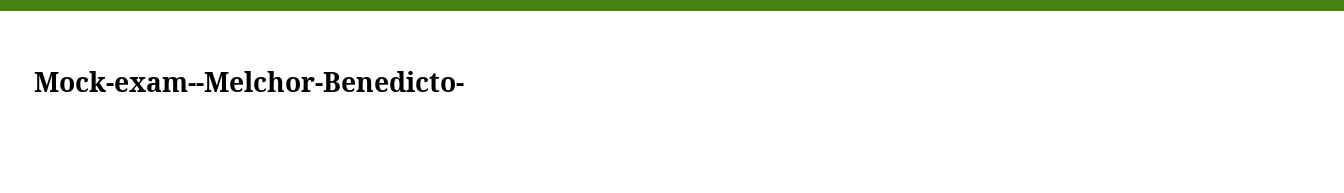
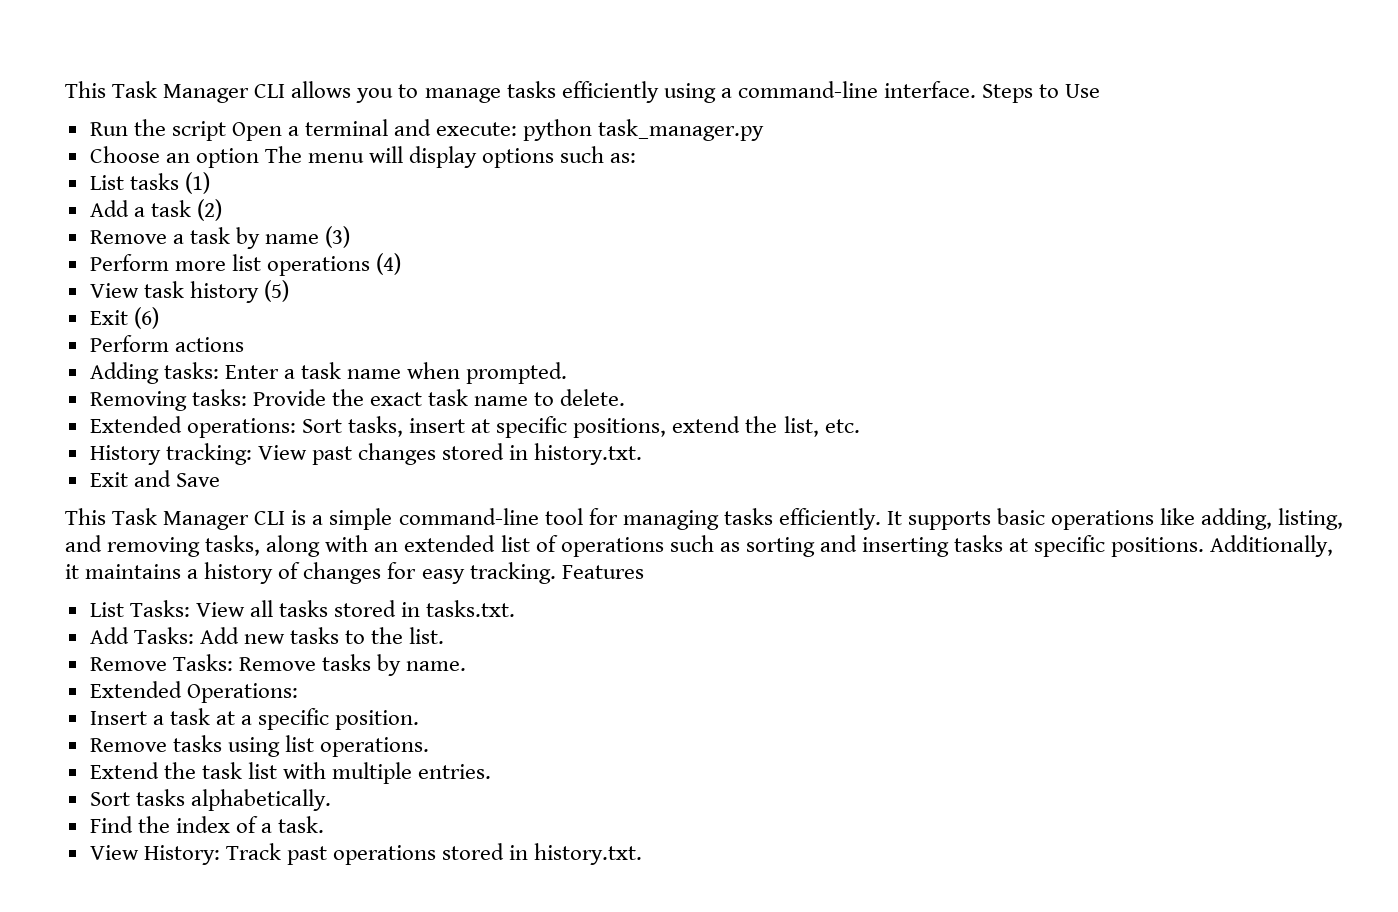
[34,71,464,92] Mock-exam--Melchor-Benedicto- -> [65,81,1101,103] [89,119,765,141] [89,146,637,168] [89,172,210,194] [89,199,222,221] [89,226,351,249] [89,253,402,276] [89,280,289,303] [89,307,159,329] [89,335,244,352] [89,362,568,384] [89,389,626,411] [89,416,860,438] [89,443,643,465] [89,470,220,487] [65,508,1344,530] [65,535,1334,557] [65,562,644,584] [89,600,516,617] [89,627,445,644] [89,654,467,676] [89,681,298,703] [89,708,420,730] [89,735,430,757] [89,762,492,784] [89,789,331,811] [89,816,325,833] [89,843,643,865] This Task Manager CLI allows you to manage tasks efficiently using a command-line interface. Steps to Use // Run the script Open a terminal and execute: python task_manager.py // Choose an option The menu will display options such as: // List tasks (1) // Add a task (2) // Remove a task by name (3) // Perform more list operations (4) // View task history (5) // Exit (6) // Perform actions // Adding tasks: Enter a task name when prompted. // Removing tasks: Provide the exact task name to delete. // Extended operations: Sort tasks, insert at specific positions, extend the list, etc. // History tracking: View past changes stored in history.txt. // Exit and Save // This Task Manager CLI is a simple command-line tool for managing tasks efficiently. It supports basic operations like adding, listing, and removing tasks, along with an extended list of operations such as sorting and inserting tasks at specific positions. Additionally, it maintains a history of changes for easy tracking. Features // List Tasks: View all tasks stored in tasks.txt. // Add Tasks: Add new tasks to the list. // Remove Tasks: Remove tasks by name. // Extended Operations: // Insert a task at a specific position. // Remove tasks using list operations. // Extend the task list with multiple entries. // Sort tasks alphabetically. // Find the index of a task. // View History: Track past operations stored in history.txt.

